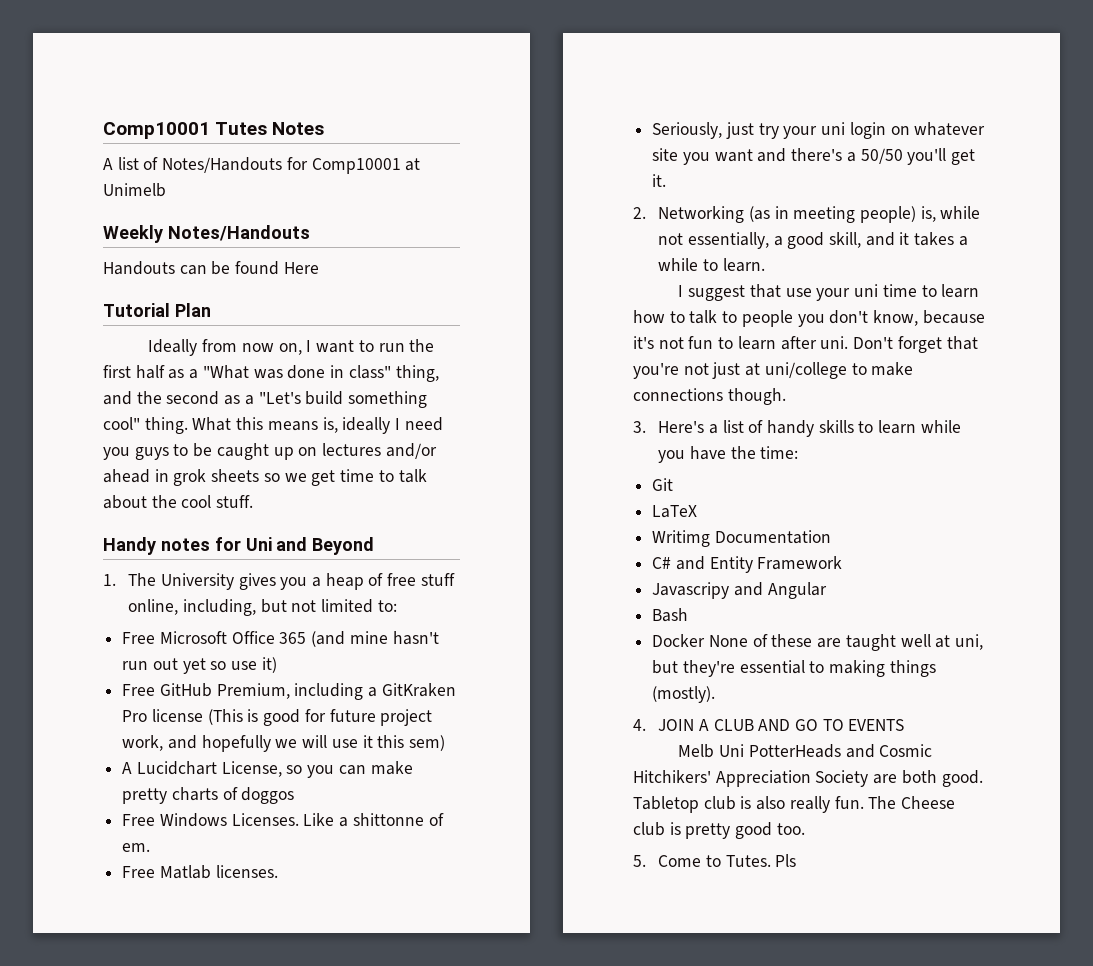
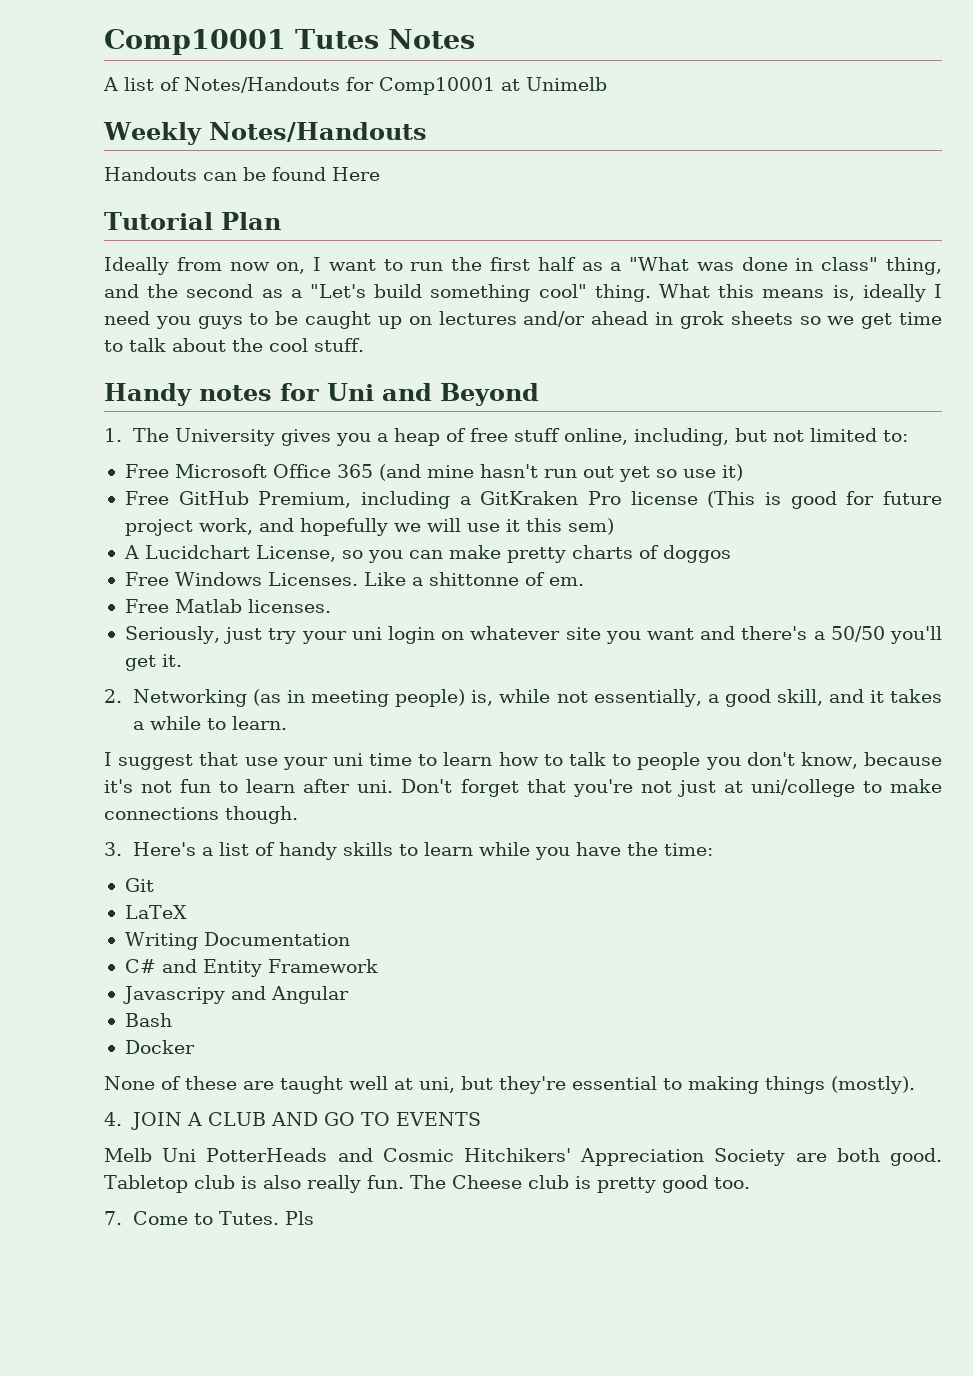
[652,530,711,547] Writimg -> [124,932,198,950] Writing
(706, 640) none -> (195, 1047) //
[633,855,646,867] 5. -> [104,1211,122,1225] 7.

